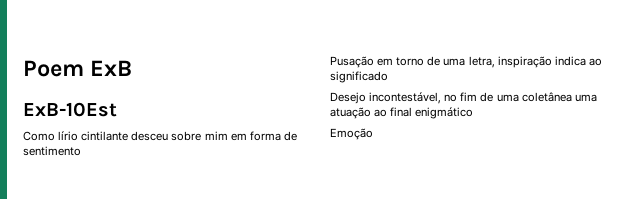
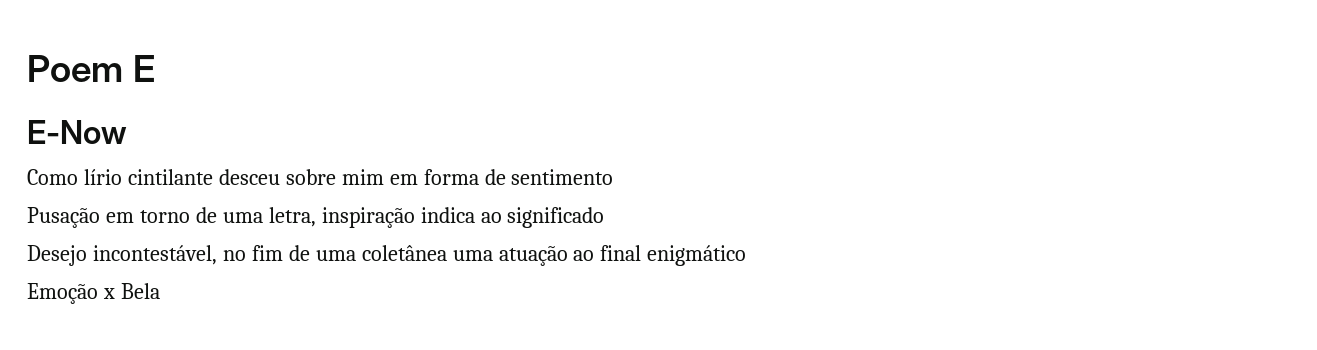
[90,60,133,76] [23,102,117,117] ExB // ExB-10Est -> [132,55,155,82] [27,120,127,144] E // E-Now
(373, 134) none -> [102,283,160,299] x Bela

